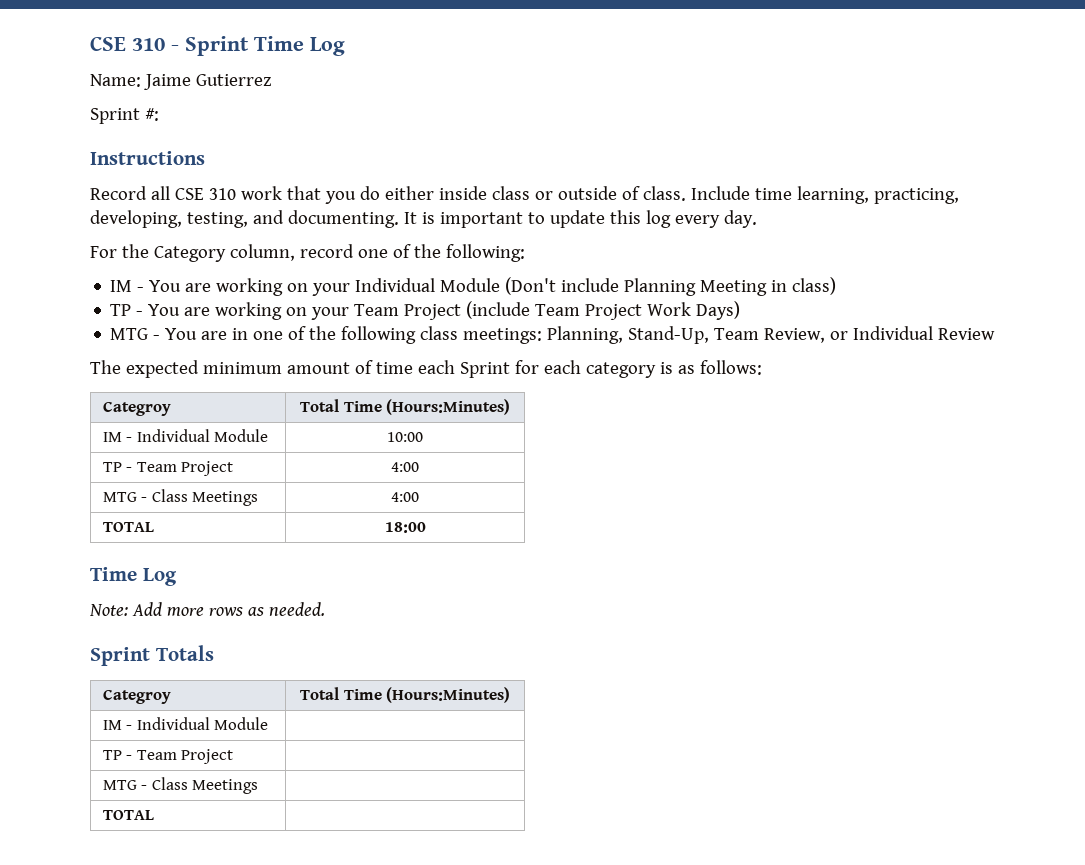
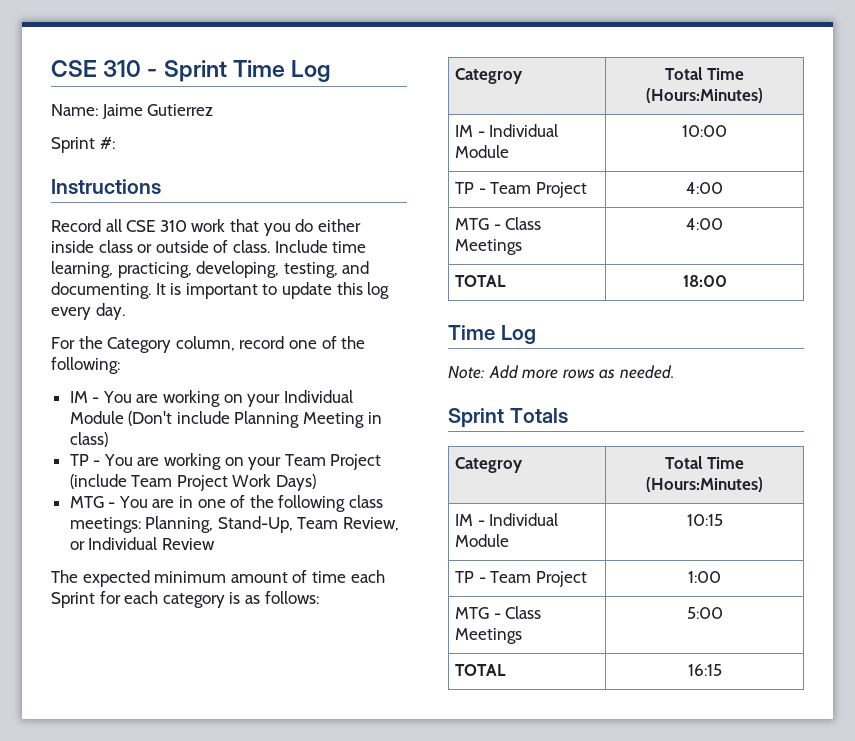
[102,749,234,764] [102,777,259,794] [102,810,154,820] // TP - Team Project | // MTG - Class Meetings | // TOTAL | -> [686,514,723,526] [455,571,587,587] [688,571,721,583] [455,606,542,619] [455,628,523,644] [686,607,723,619] [455,664,507,676] [687,664,722,676] 10:15 // TP - Team Project | 1:00 // MTG - Class Meetings | 5:00 // TOTAL | 16:15

